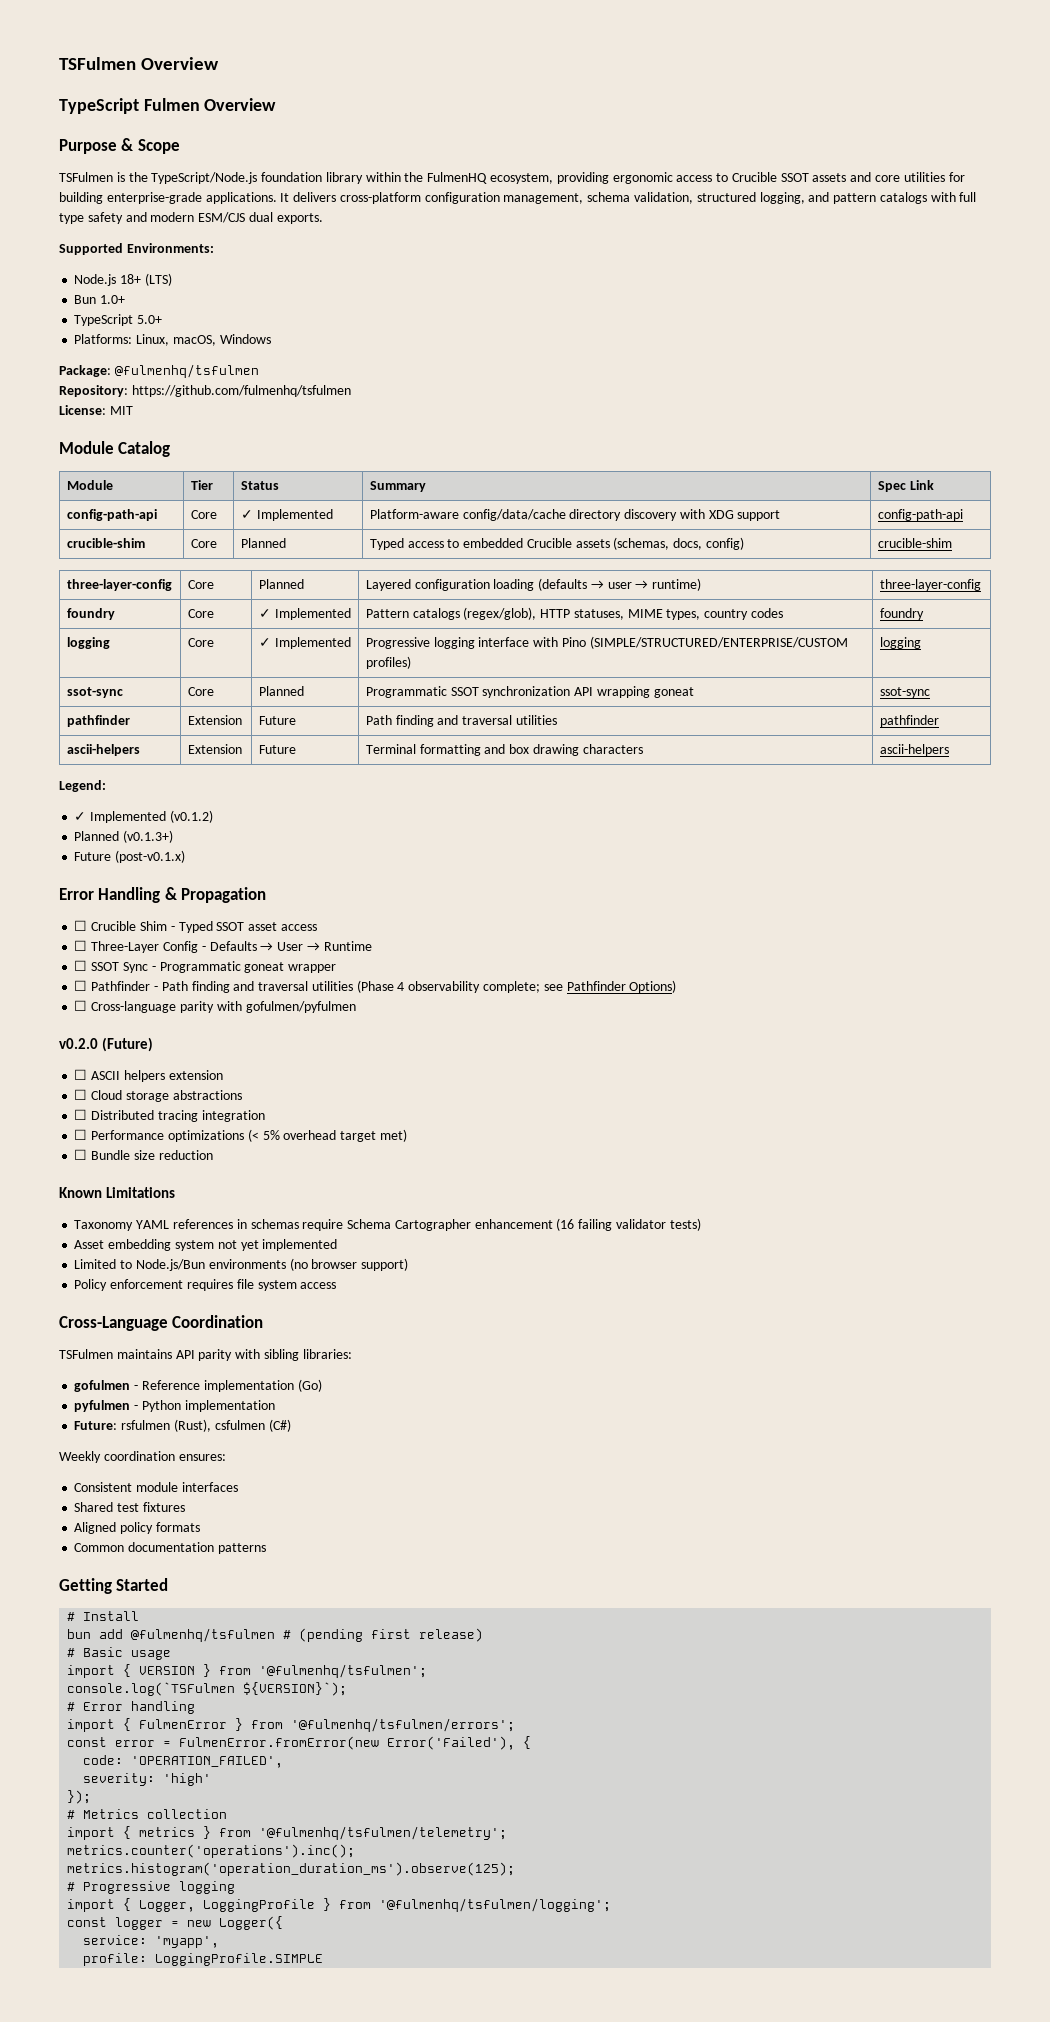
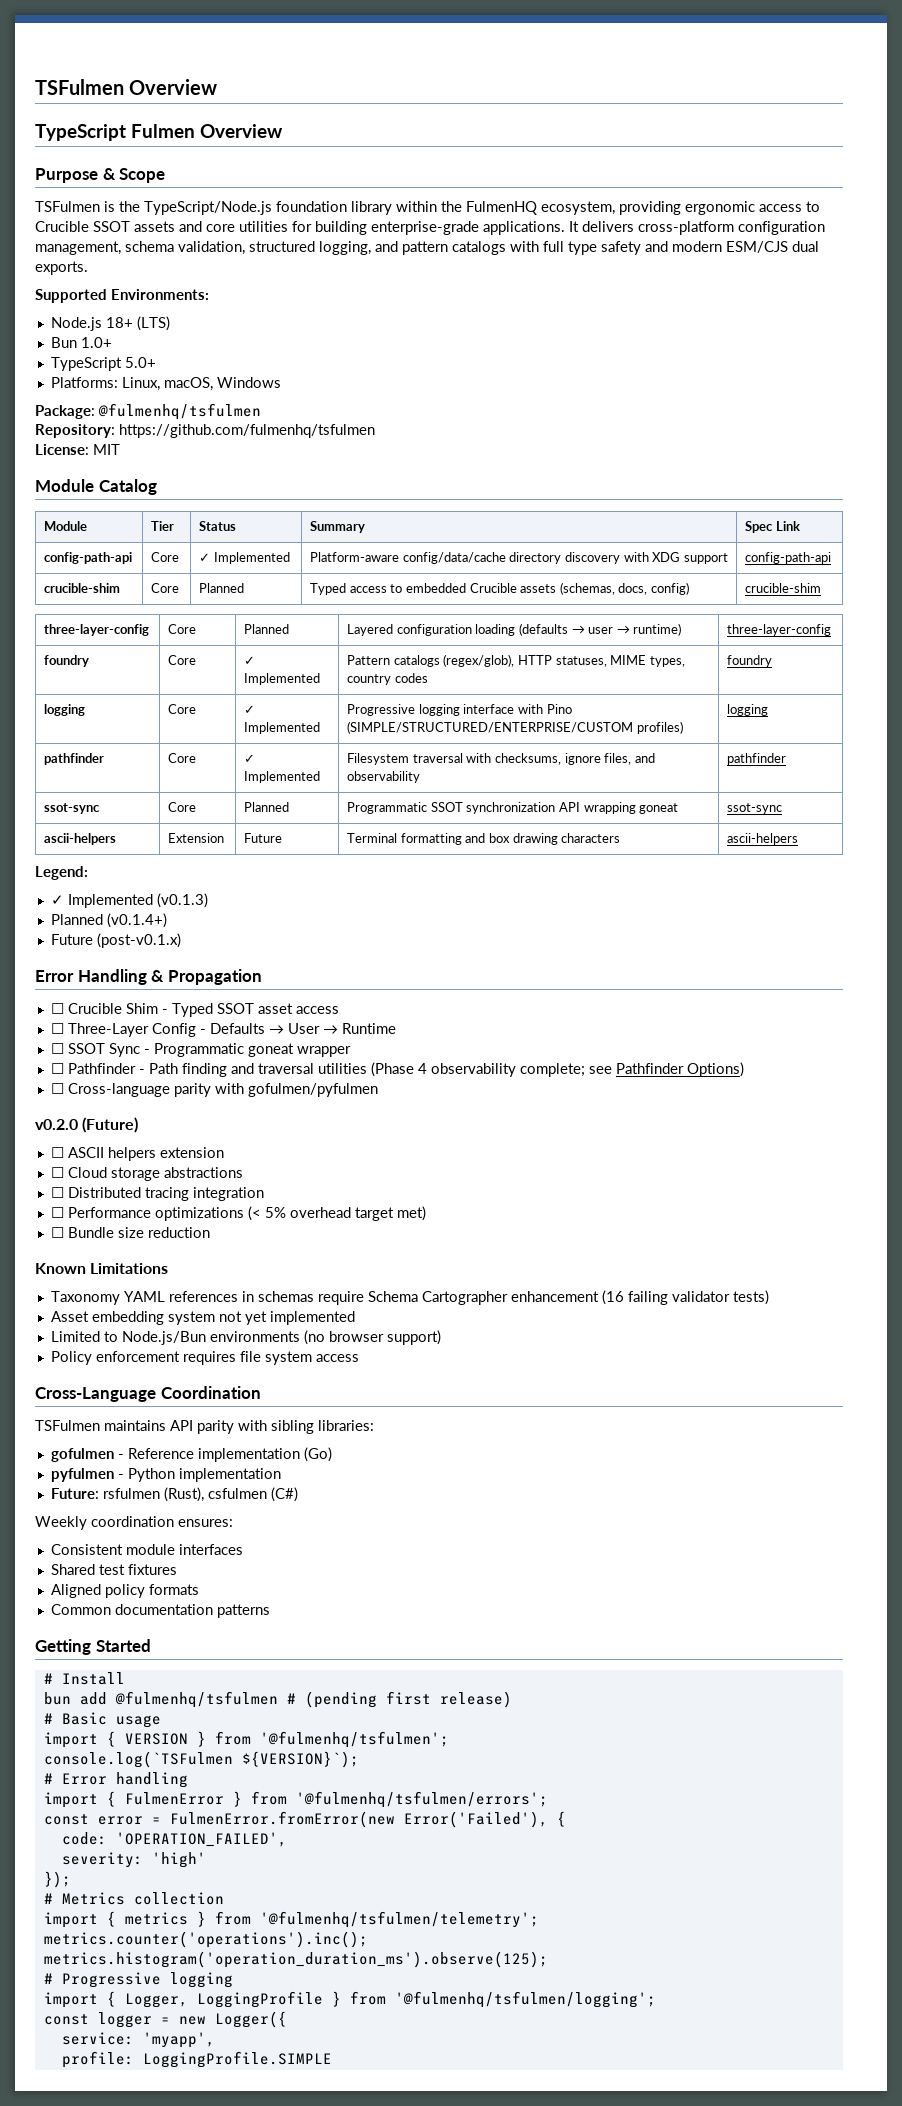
(921, 643) none -> [44,753,105,765] [168,753,197,763] [244,754,256,763] [244,771,321,783] [347,753,655,765] [347,771,421,783] [727,753,787,765] // pathfinder | Core | ✓ Implemented | Filesystem traversal with checksums, ignore files, and observability | pathfinder
[66,715,130,727] [187,715,242,725] [258,716,296,725] [365,715,557,727] [879,715,939,727] // pathfinder | Extension | Future | Path finding and traversal utilities | pathfinder -> (783, 808) none
[169,810,213,823] [74,830,174,843] (v0.1.2) // Planned (v0.1.3+) -> [156,893,208,908] [50,913,167,928] (v0.1.3) // Planned (v0.1.4+)

